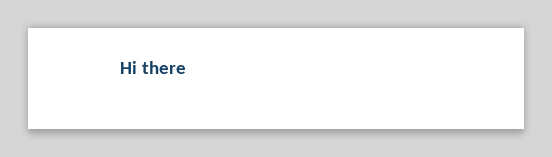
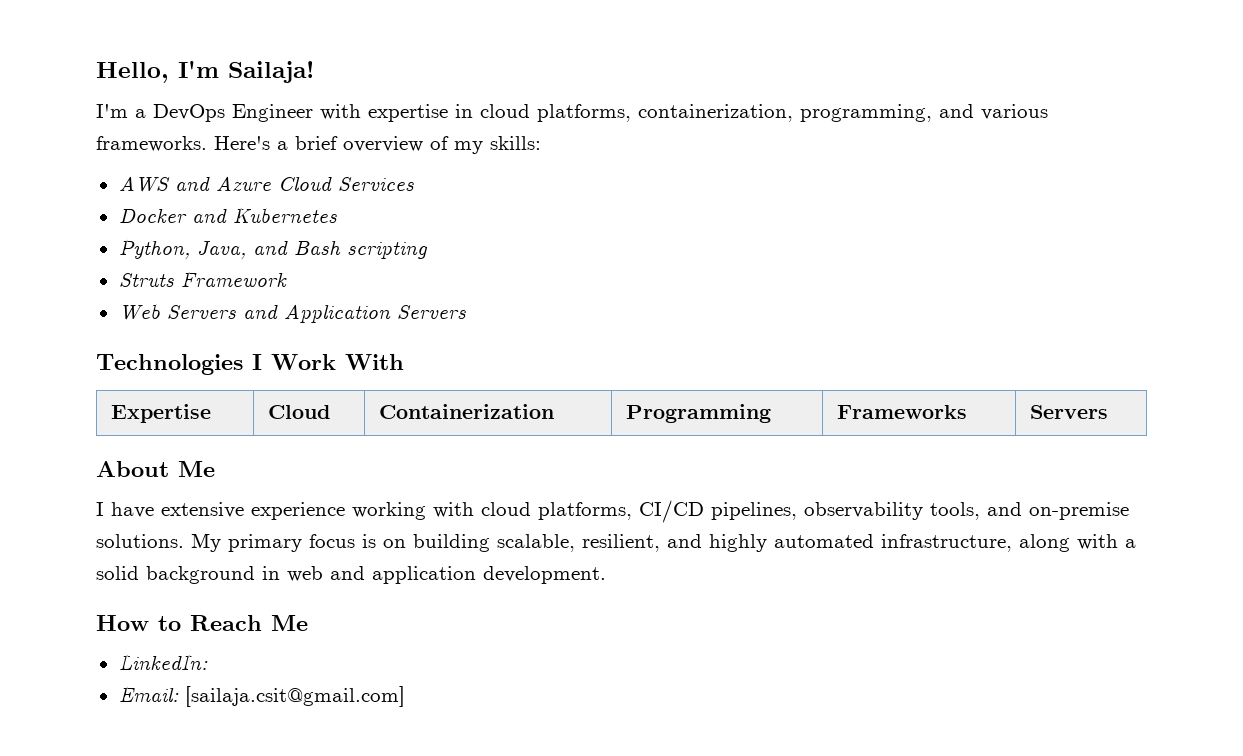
[120,61,186,74] Hi there -> [96,60,314,83] [96,104,1048,122] [96,136,541,154] [118,176,414,192] [118,207,337,223] [118,239,428,259] [118,271,287,287] [118,303,466,323] [96,354,404,375] [111,404,212,423] [268,405,331,419] [379,404,555,419] [626,404,772,423] [837,405,968,419] [1030,405,1109,419] [96,461,215,477] [96,500,1129,523] [96,533,1136,552] [96,566,606,584] [96,615,308,631] [118,654,208,671] [118,686,405,707] Hello, I'm Sailaja! // I'm a DevOps Engineer with expertise in cloud platforms, containerization, programming, and various frameworks. Here's a brief overview of my skills: // AWS and Azure Cloud Services // Docker and Kubernetes // Python, Java, and Bash scripting // Struts Framework // Web Servers and Application Servers // Technologies I Work With // Expertise | Cloud | Containerization | Programming | Frameworks | Servers // About Me // I have extensive experience working with cloud platforms, CI/CD pipelines, observability tools, and on-premise solutions. My primary focus is on building scalable, resilient, and highly automated infrastructure, along with a solid background in web and application development. // How to Reach Me // LinkedIn: // Email: [sailaja.csit@gmail.com]

